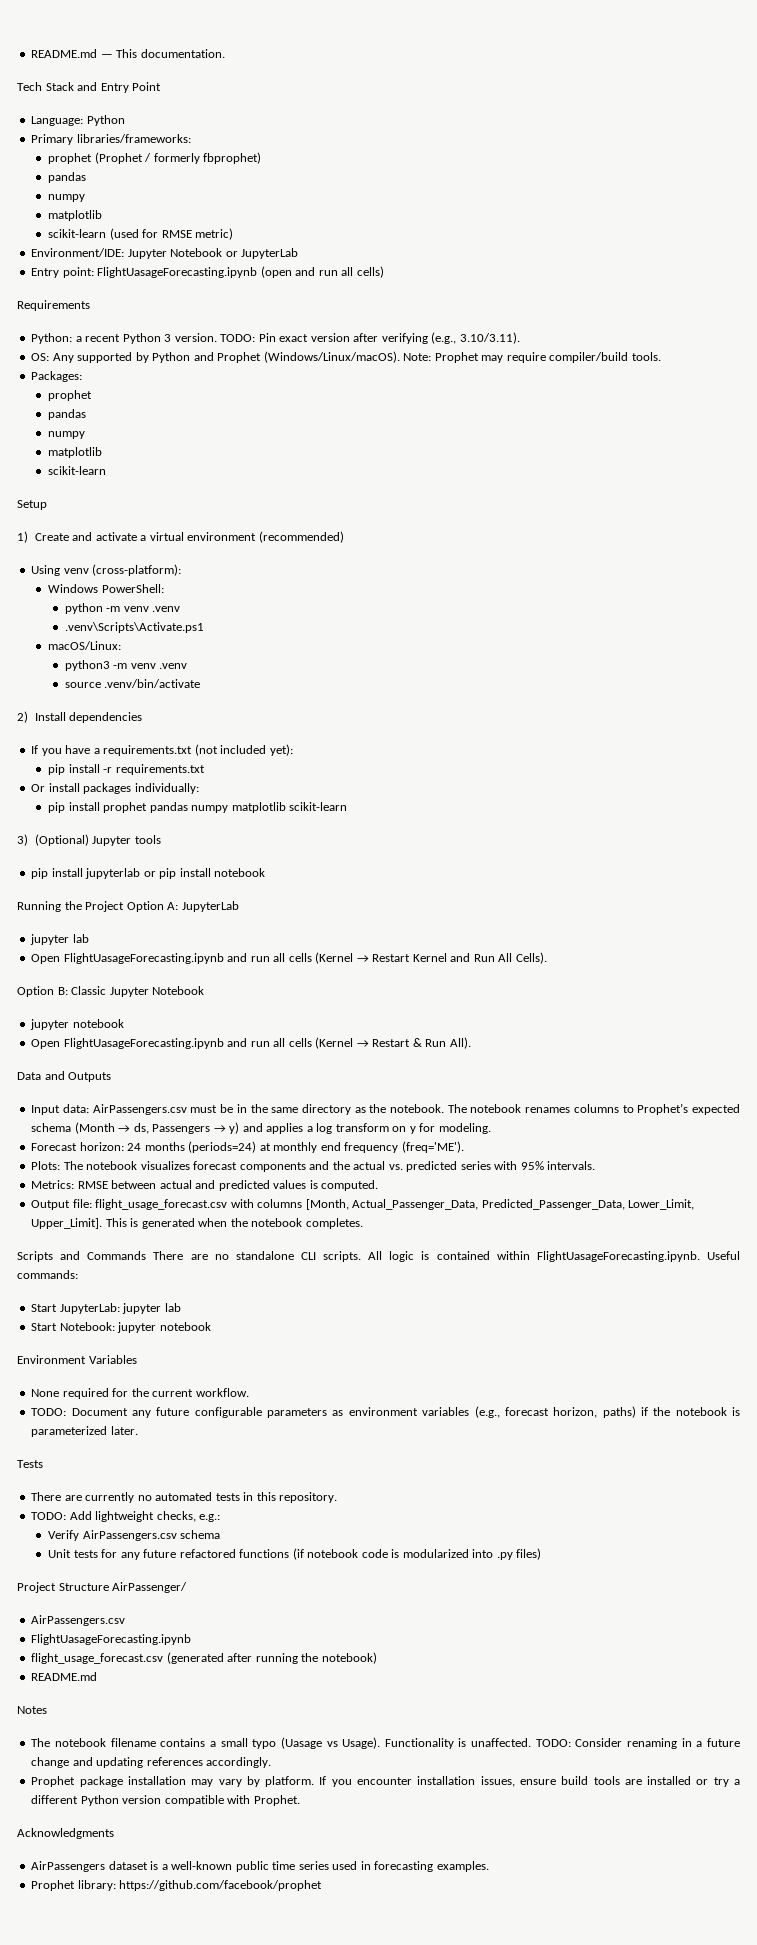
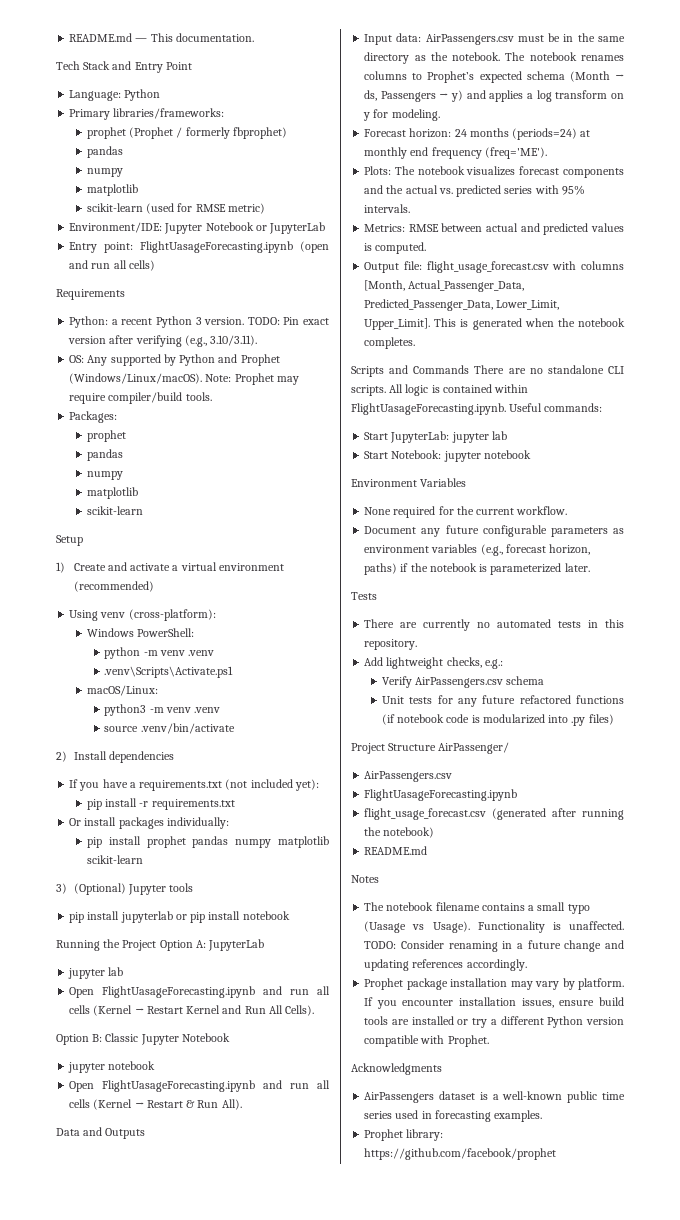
[31,1408,67,1416] TODO: -> (568, 510) none
[31,1512,67,1520] TODO: -> (418, 644) none

